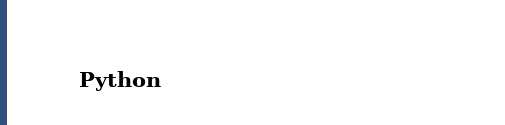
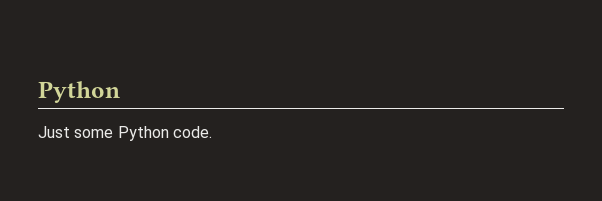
[79,71,161,91] Python -> [38,81,120,103] [38,126,212,141] Python // Just some Python code.

